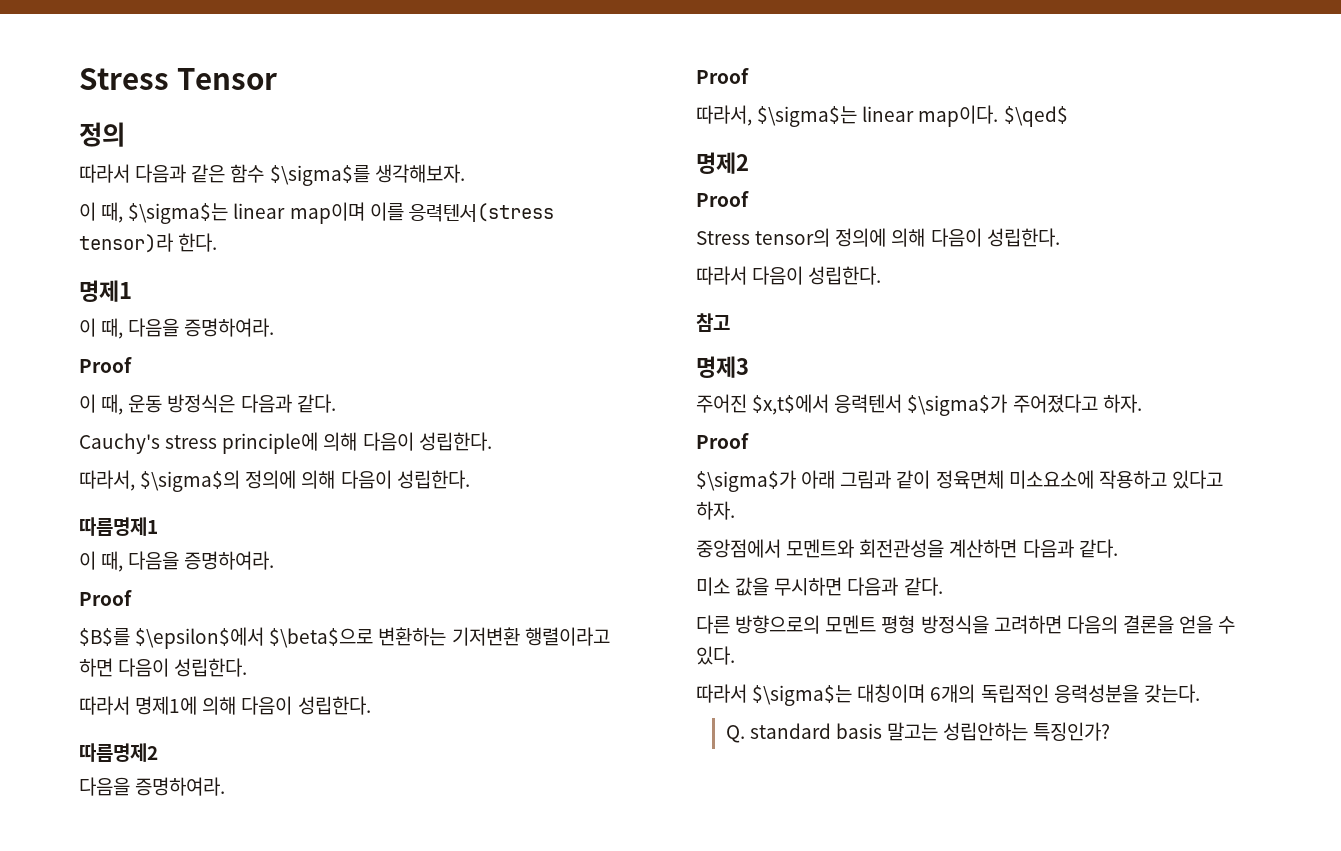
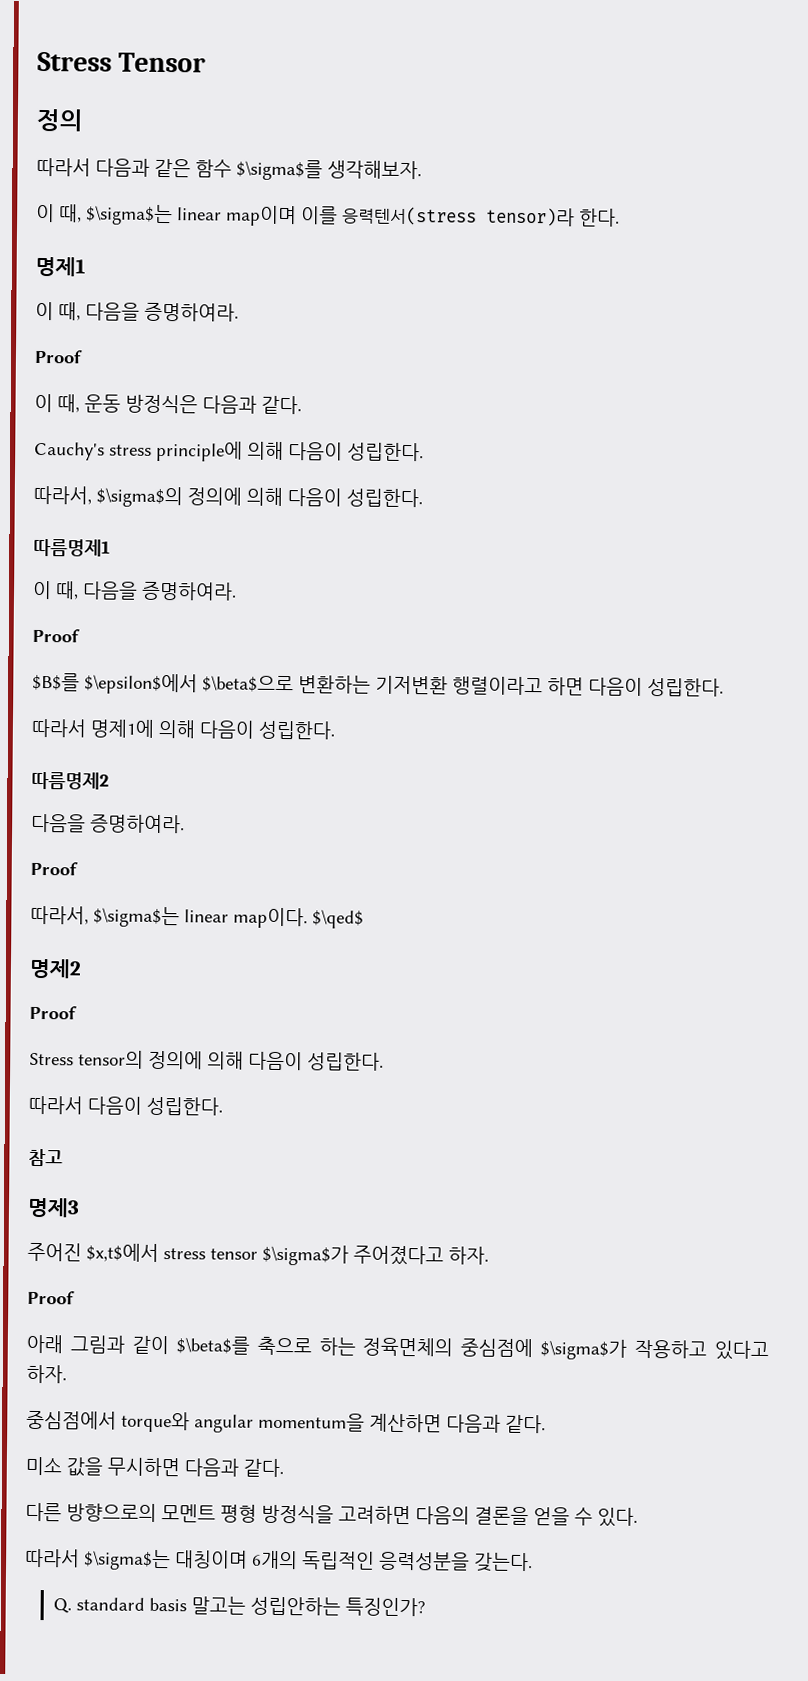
[834,394,903,413] 응력텐서 -> [163,1248,258,1260] stress tensor
[696,470,796,492] $\sigma$가 -> (75, 1297) none
[935,470,1094,489] 정육면체 미소요소에 -> [175,1336,628,1360] $\beta$를 축으로 하는 정육면체의 중심점에 $\sigma$가
[696,539,945,558] 중앙점에서 모멘트와 회전관성을 -> [26,1410,365,1433] 중심점에서 torque와 angular momentum을

